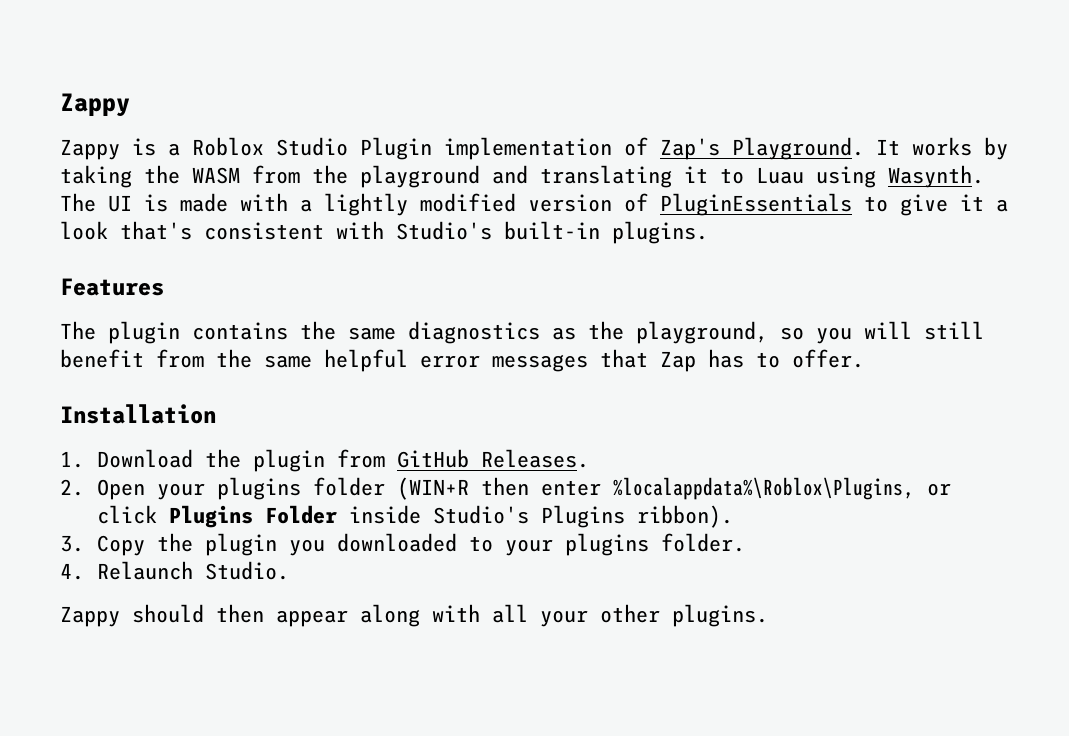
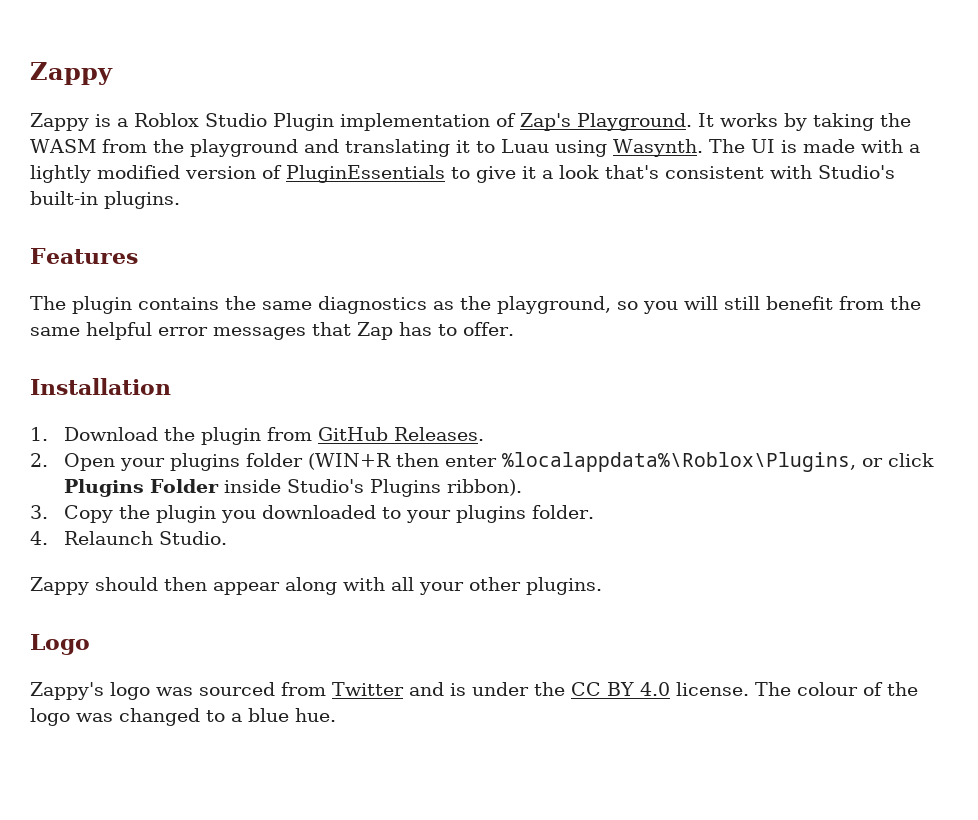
(768, 615) none -> [30,634,90,655] [30,682,918,700] [30,708,336,726] // Logo // Zappy's logo was sourced from Twitter and is under the CC BY 4.0 license. The colour of the logo was changed to a blue hue.

